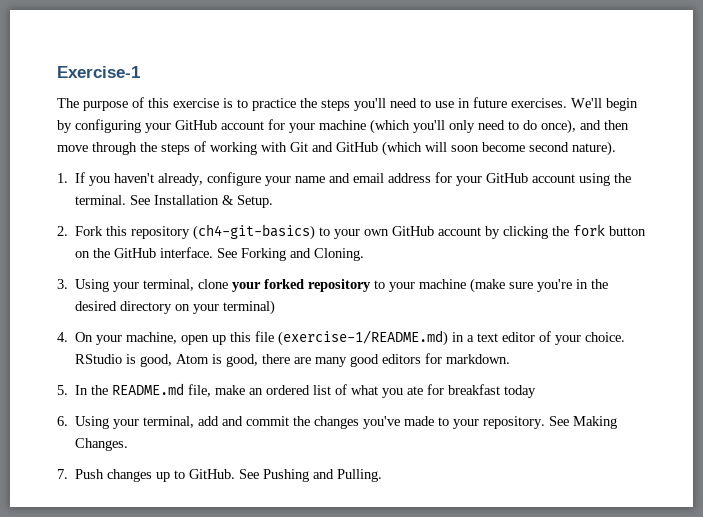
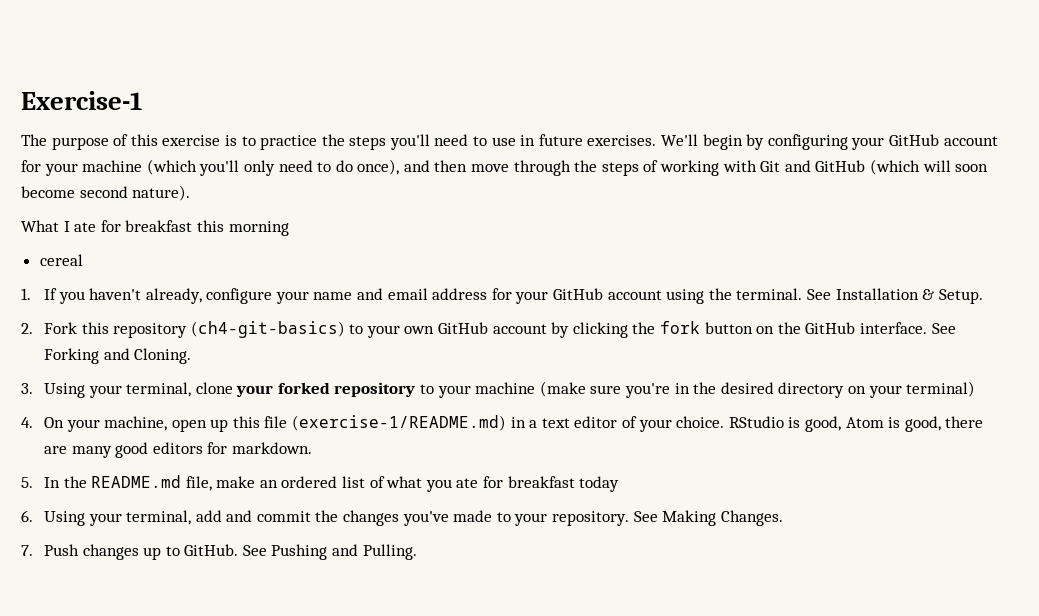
(616, 148) none -> [21,220,289,236] [39,254,83,266] // What I ate for breakfast this morning // cereal

